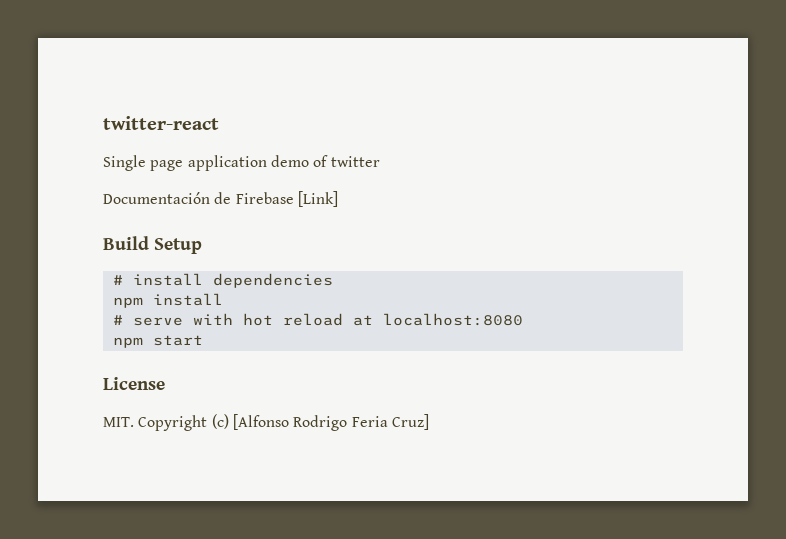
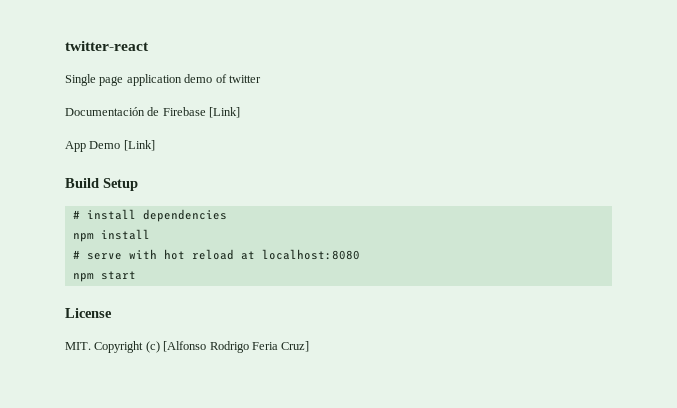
(338, 199) none -> [65,140,155,152] // App Demo [Link]

